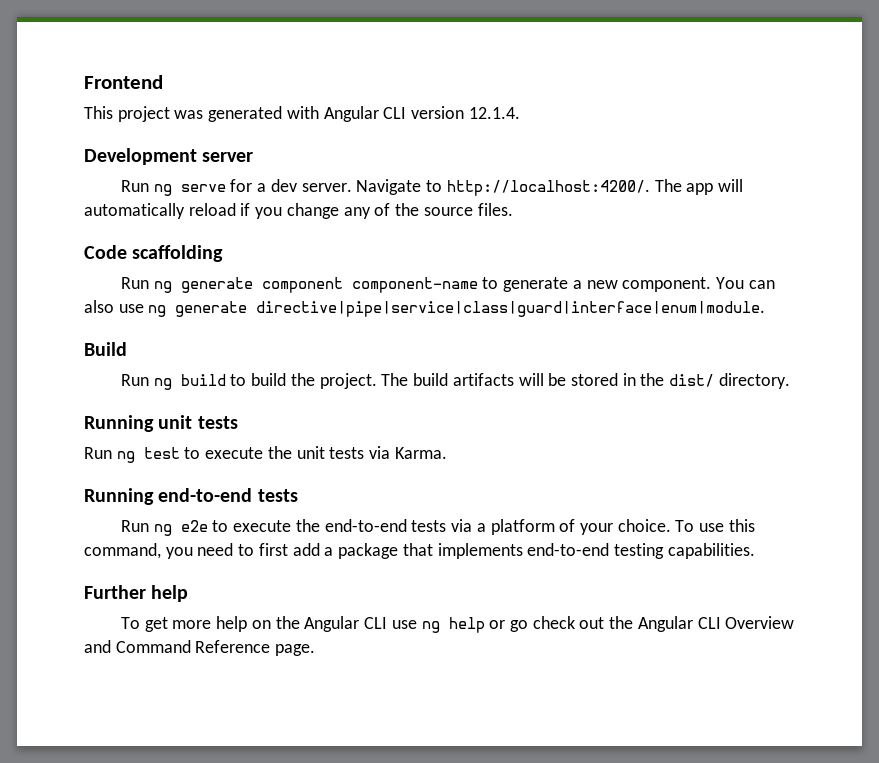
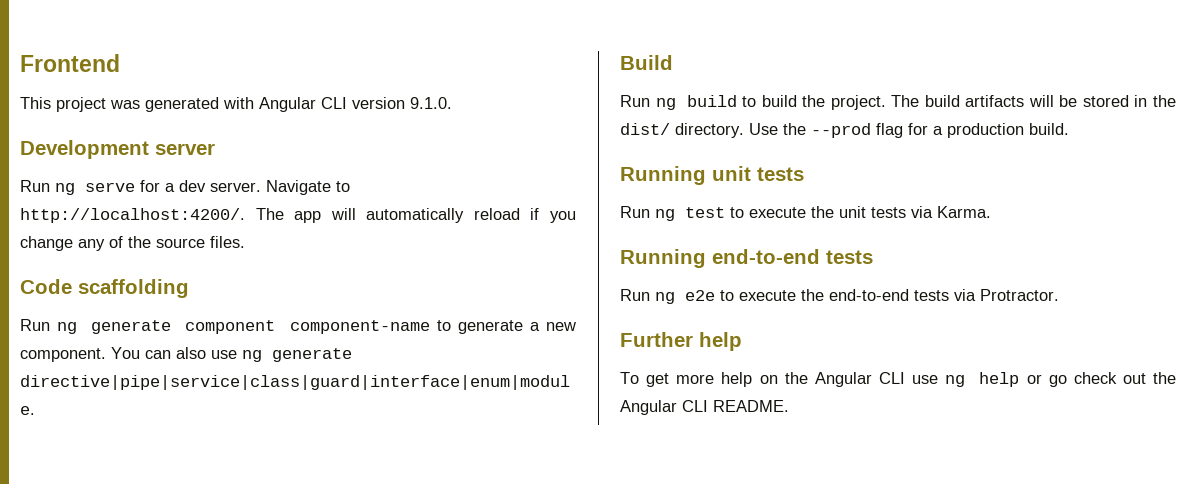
[468,107,520,119] 12.1.4. -> [410,97,452,109] 9.1.0.
(790, 381) none -> [749,123,1069,138] Use the --prod flag for a production build.
[476,519,755,535] [84,543,755,559] a platform of your choice. To use this command, you need to first add a package that implements end-to-end testing capabilities. -> [980,289,1059,301] Protractor.
[725,616,795,629] [84,640,316,656] Overview and Command Reference page. -> [713,400,789,412] README.

